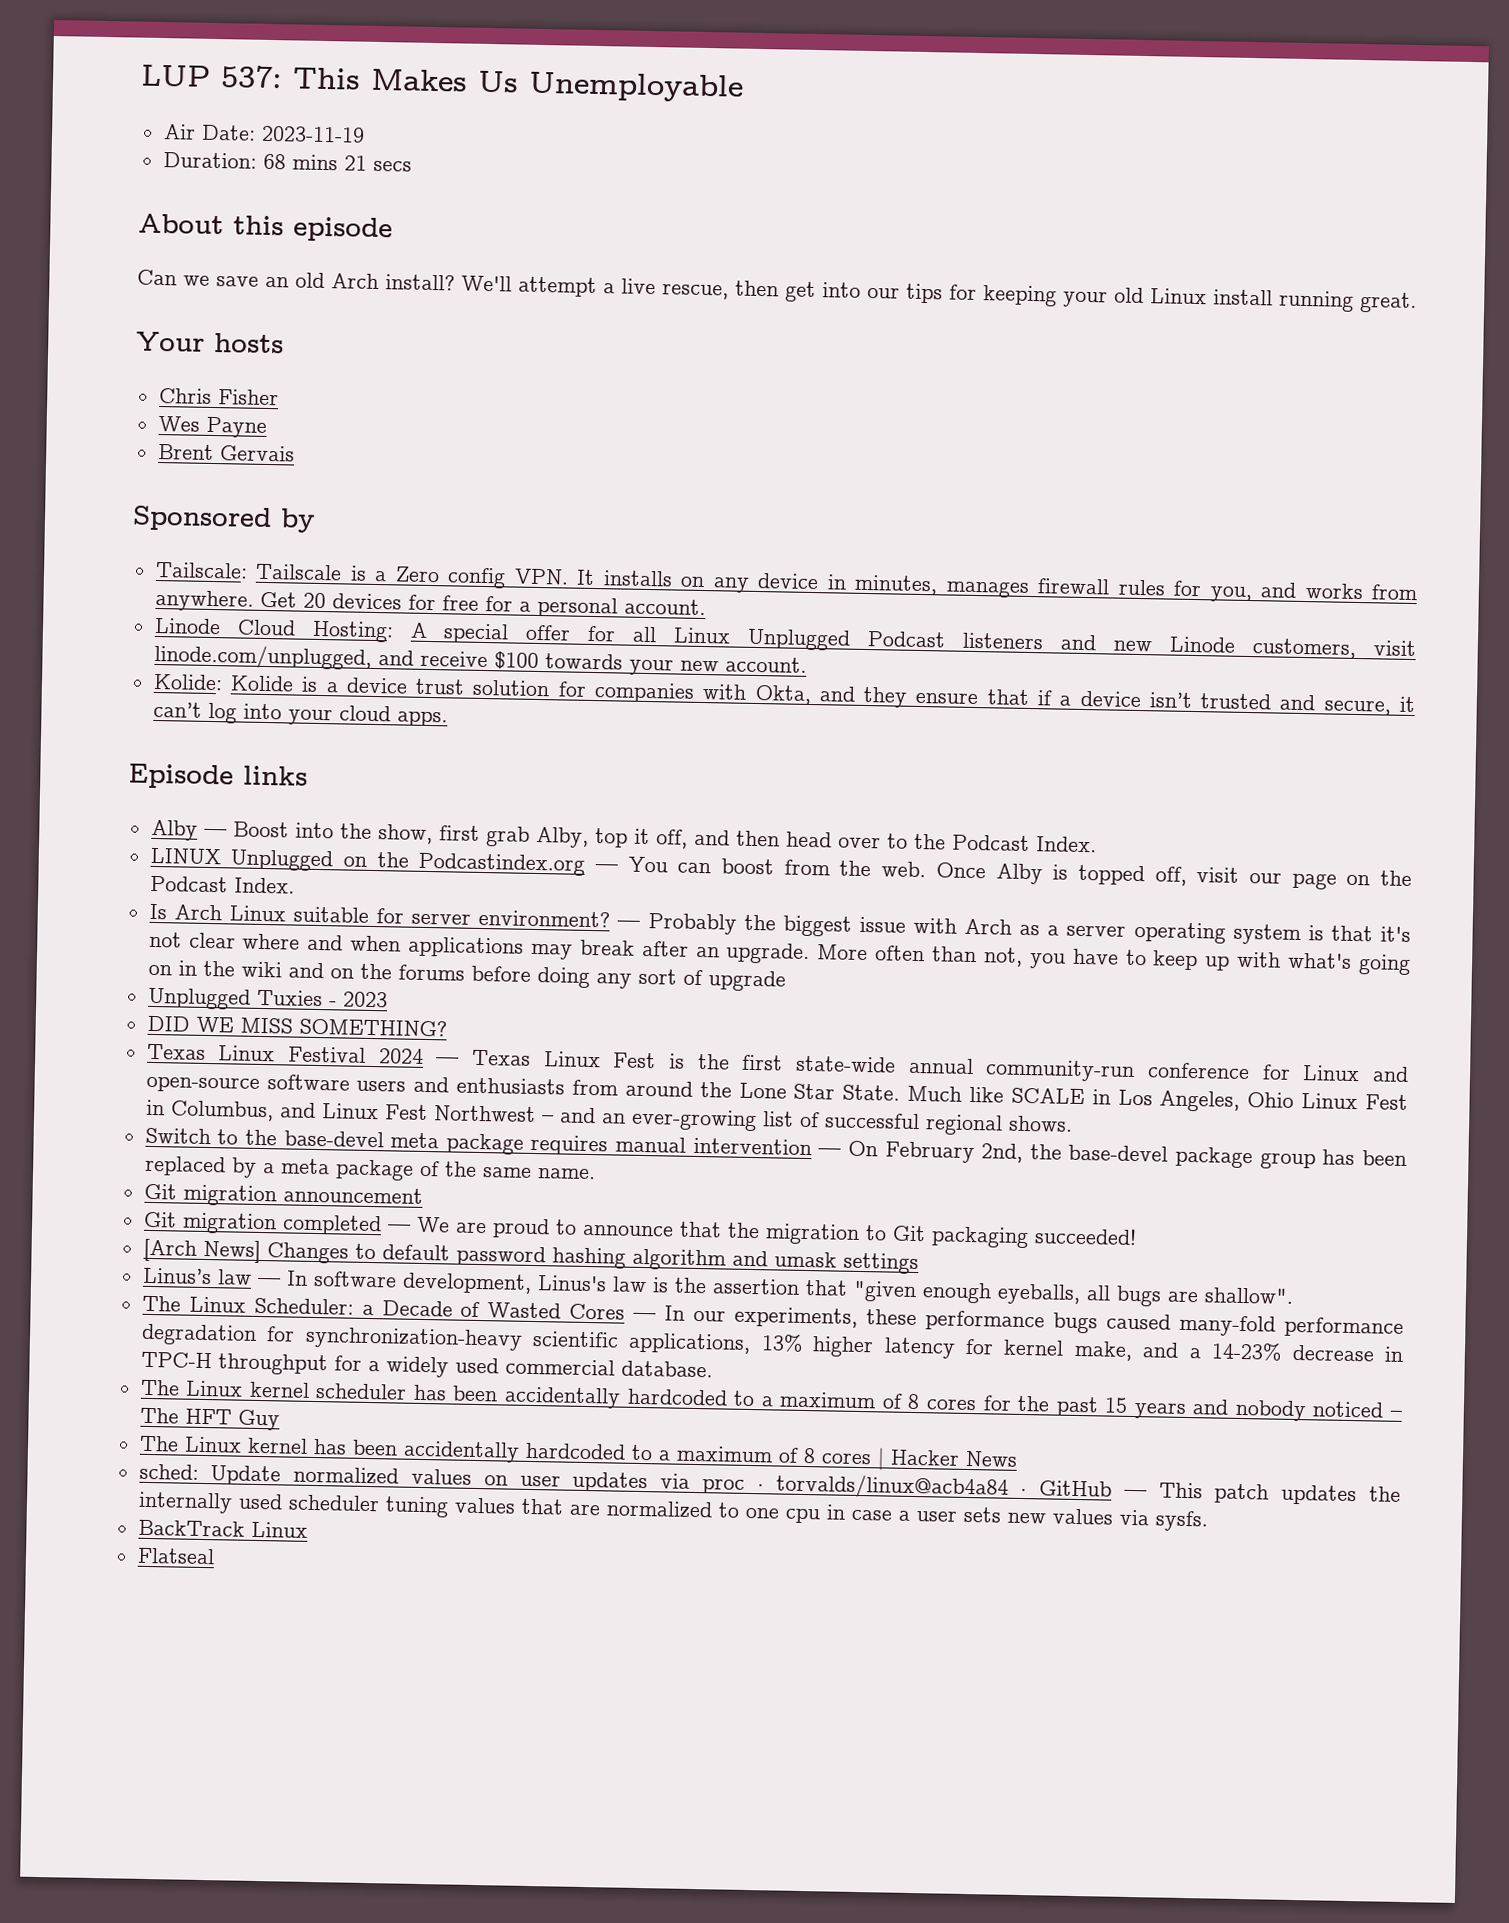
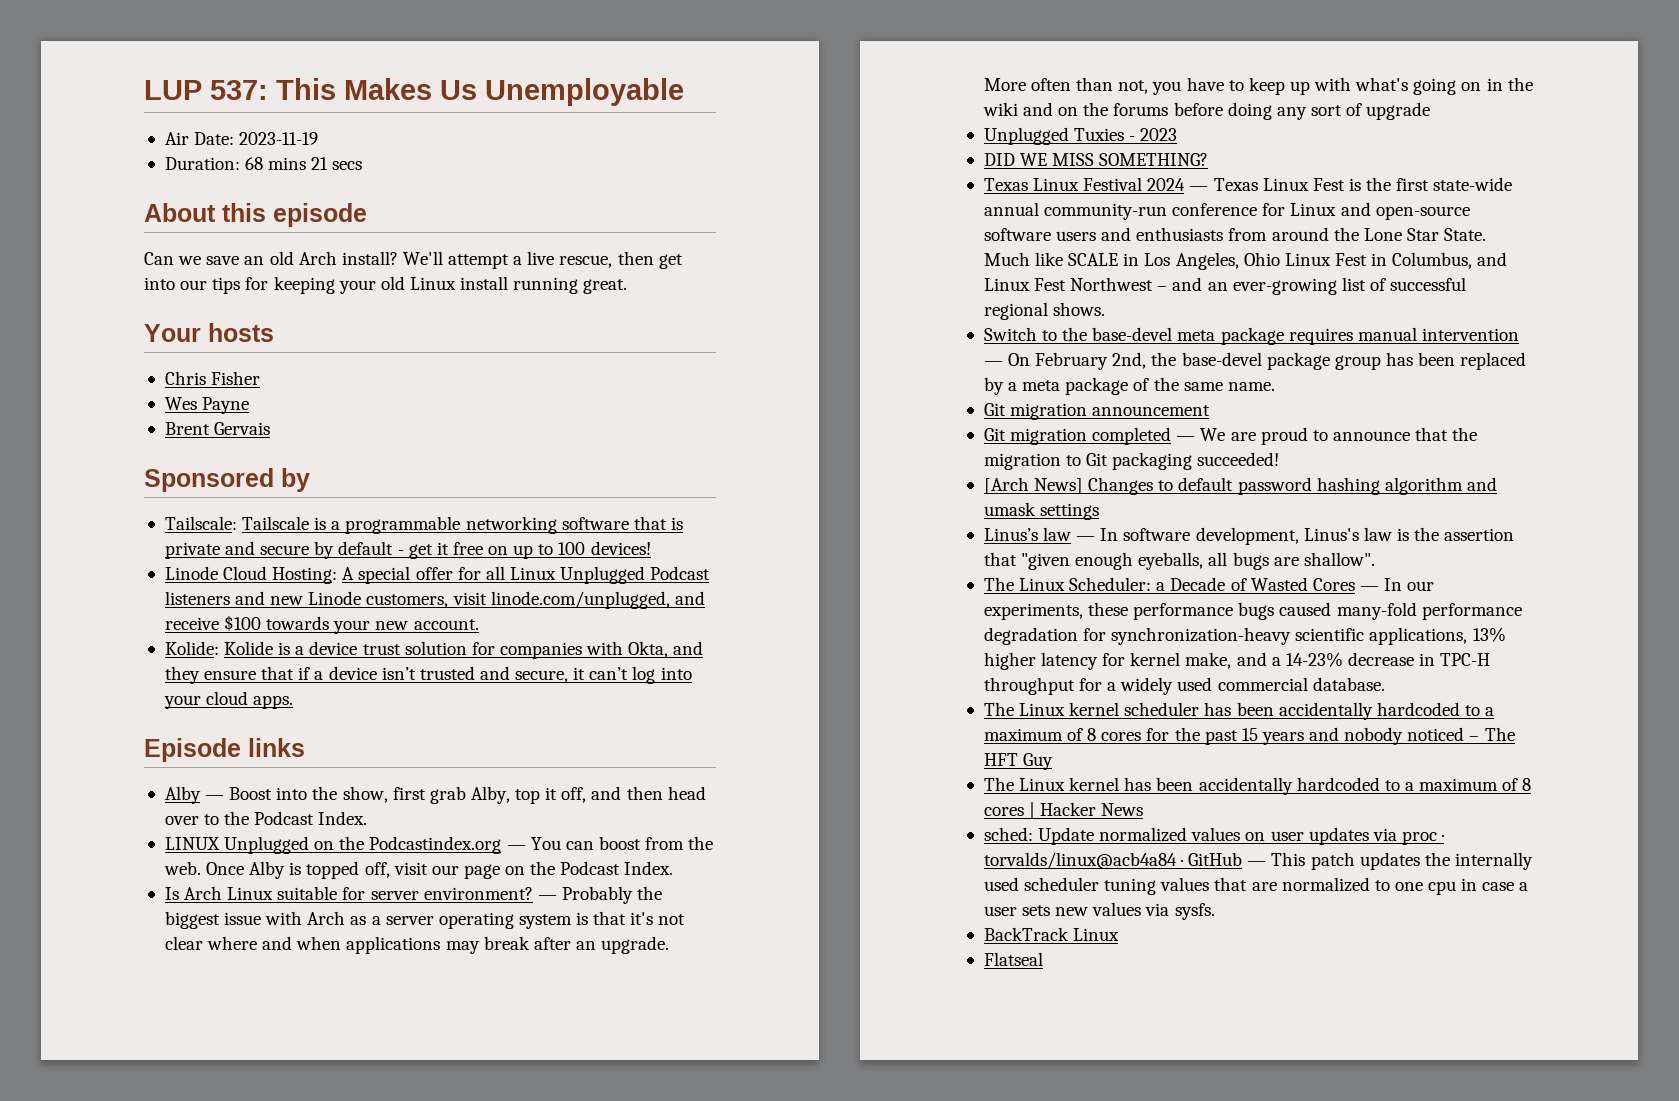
[394,566,1420,603] [154,589,706,618] Zero config VPN. It installs on any device in minutes, manages firewall rules for you, and works from anywhere. Get 20 devices for free for a personal account. -> [345,516,683,534] [164,541,651,559] programmable networking software that is private and secure by default - get it free on up to 100 devices!

